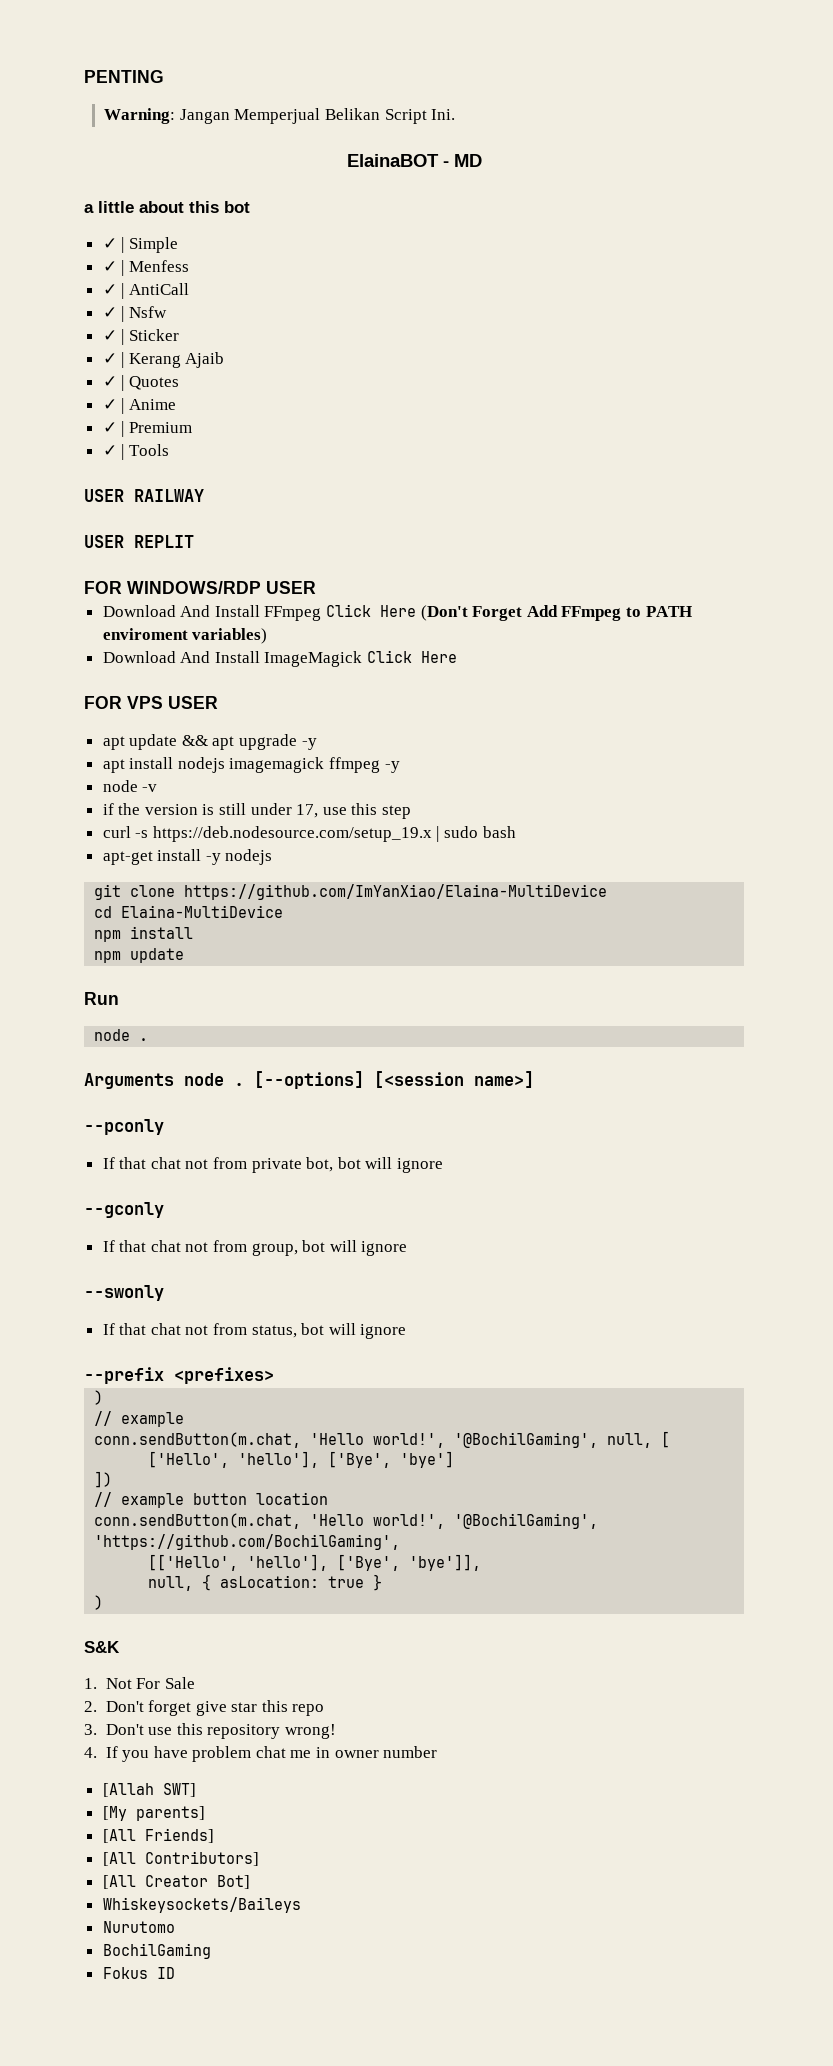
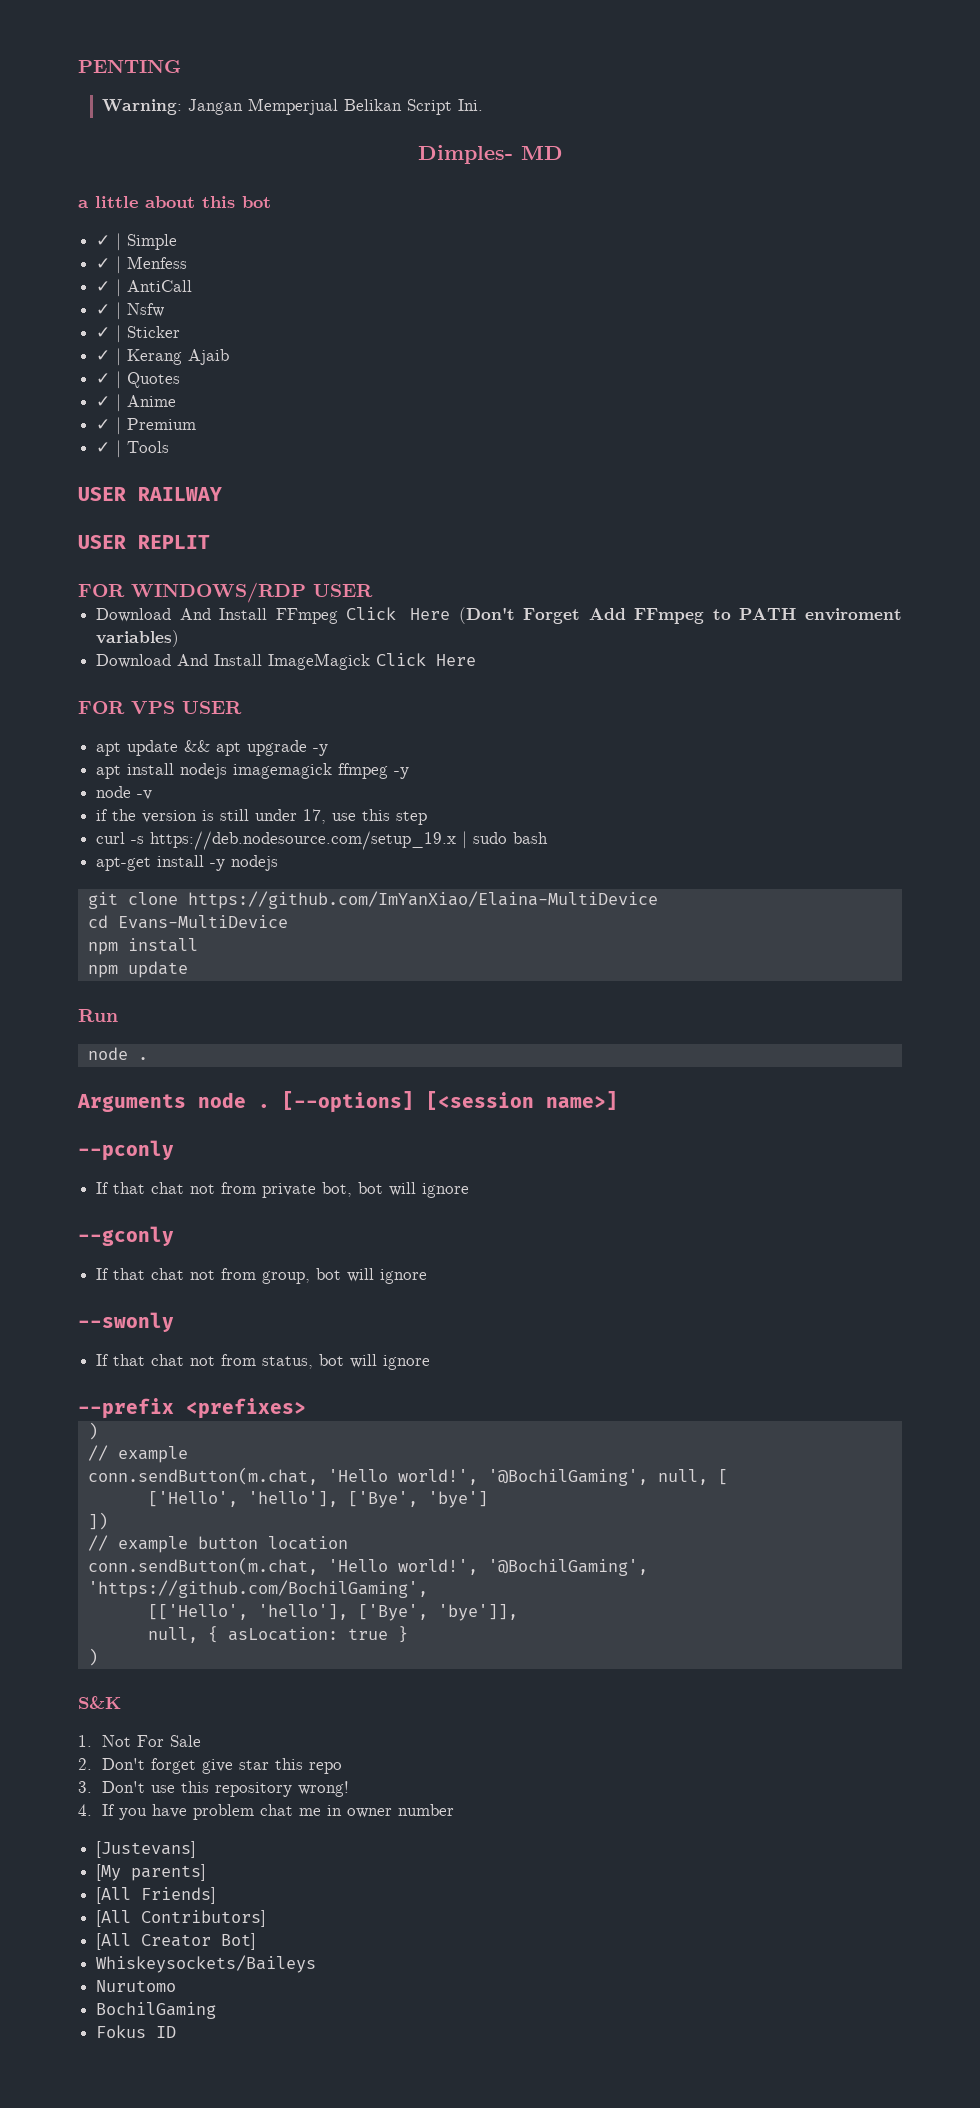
[346,154,449,167] ElainaBOT - -> [417,145,513,164] Dimples-
[121,905,284,918] Elaina-MultiDevice -> [117,915,288,929] Evans-MultiDevice
[102,1783,196,1797] [Allah SWT] -> [96,1841,197,1858] [Justevans]

